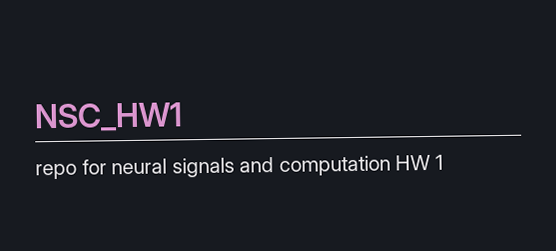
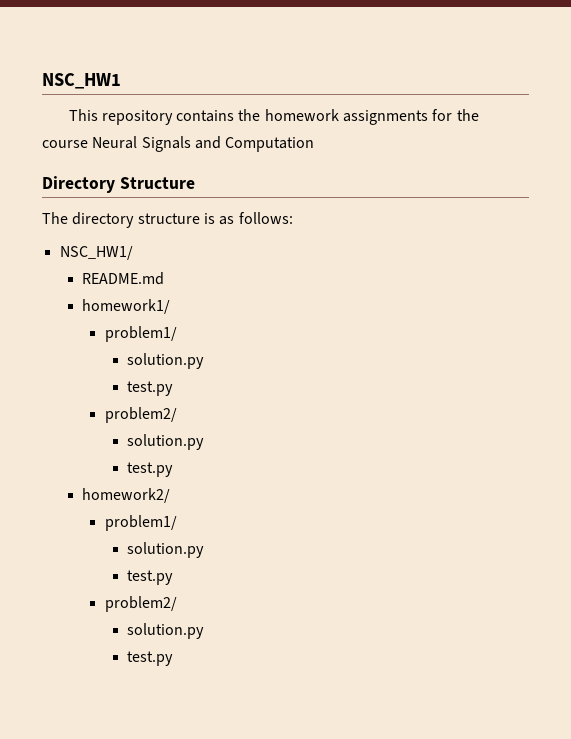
[35,154,443,180] repo for neural signals and computation HW 1 -> [68,109,479,125] [42,136,315,152] [42,176,195,193] [42,212,293,228] [59,246,133,260] [82,272,165,285] [82,299,171,314] [104,326,177,342] [127,353,205,369] [127,381,174,396] [104,407,177,423] [127,434,205,450] [127,462,174,477] [82,488,171,503] [104,515,177,531] [127,542,205,558] [127,570,174,585] [104,596,177,612] [127,623,205,639] [127,651,174,666] This repository contains the homework assignments for the course Neural Signals and Computation // Directory Structure // The directory structure is as follows: // NSC_HW1/ // README.md // homework1/ // problem1/ // solution.py // test.py // problem2/ // solution.py // test.py // homework2/ // problem1/ // solution.py // test.py // problem2/ // solution.py // test.py

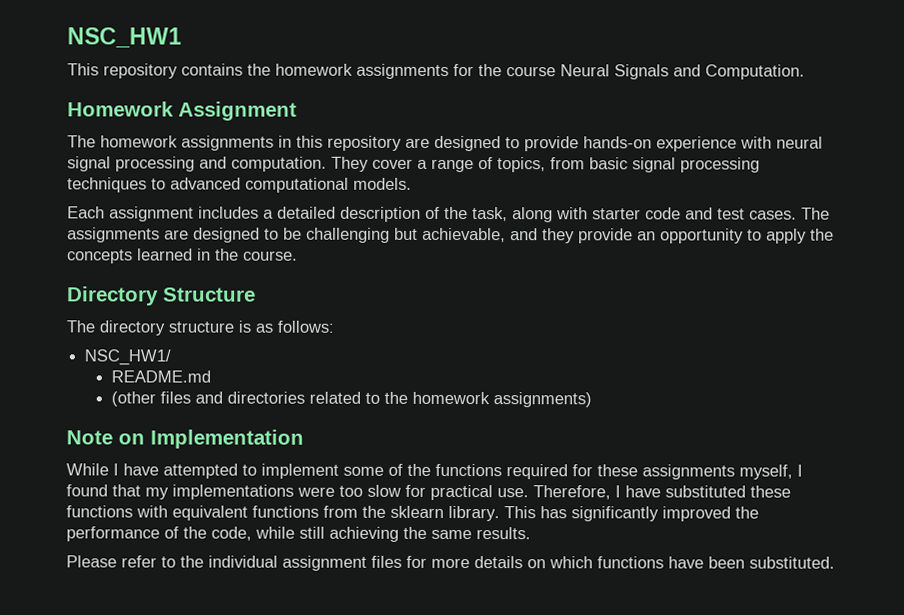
[225,137,315,152] Computation -> [705,64,805,80] [67,101,297,121] [67,135,823,152] [67,156,760,173] [67,177,412,193] [67,206,830,223] [67,227,834,244] [67,248,298,264] Computation. // Homework Assignment // The homework assignments in this repository are designed to provide hands-on experience with neural signal processing and computation. They cover a range of topics, from basic signal processing techniques to advanced computational models. // Each assignment includes a detailed description of the task, along with starter code and test cases. The assignments are designed to be challenging but achievable, and they provide an opportunity to apply the concepts learned in the course.
[82,299,171,314] [104,326,177,342] [127,353,205,369] [127,381,174,396] [104,407,177,423] [127,434,205,450] [127,462,174,477] [82,488,171,503] [104,515,177,531] [127,542,205,558] [127,570,174,585] [104,596,177,612] [127,623,205,639] [127,651,174,666] homework1/ // problem1/ // solution.py // test.py // problem2/ // solution.py // test.py // homework2/ // problem1/ // solution.py // test.py // problem2/ // solution.py // test.py -> [110,391,592,408] [66,429,304,449] [66,463,803,480] [66,484,791,501] [66,505,759,522] [66,526,531,542] [66,555,835,571] (other files and directories related to the homework assignments) // Note on Implementation // While I have attempted to implement some of the functions required for these assignments myself, I found that my implementations were too slow for practical use. Therefore, I have substituted these functions with equivalent functions from the sklearn library. This has significantly improved the performance of the code, while still achieving the same results. // Please refer to the individual assignment files for more details on which functions have been substituted.

